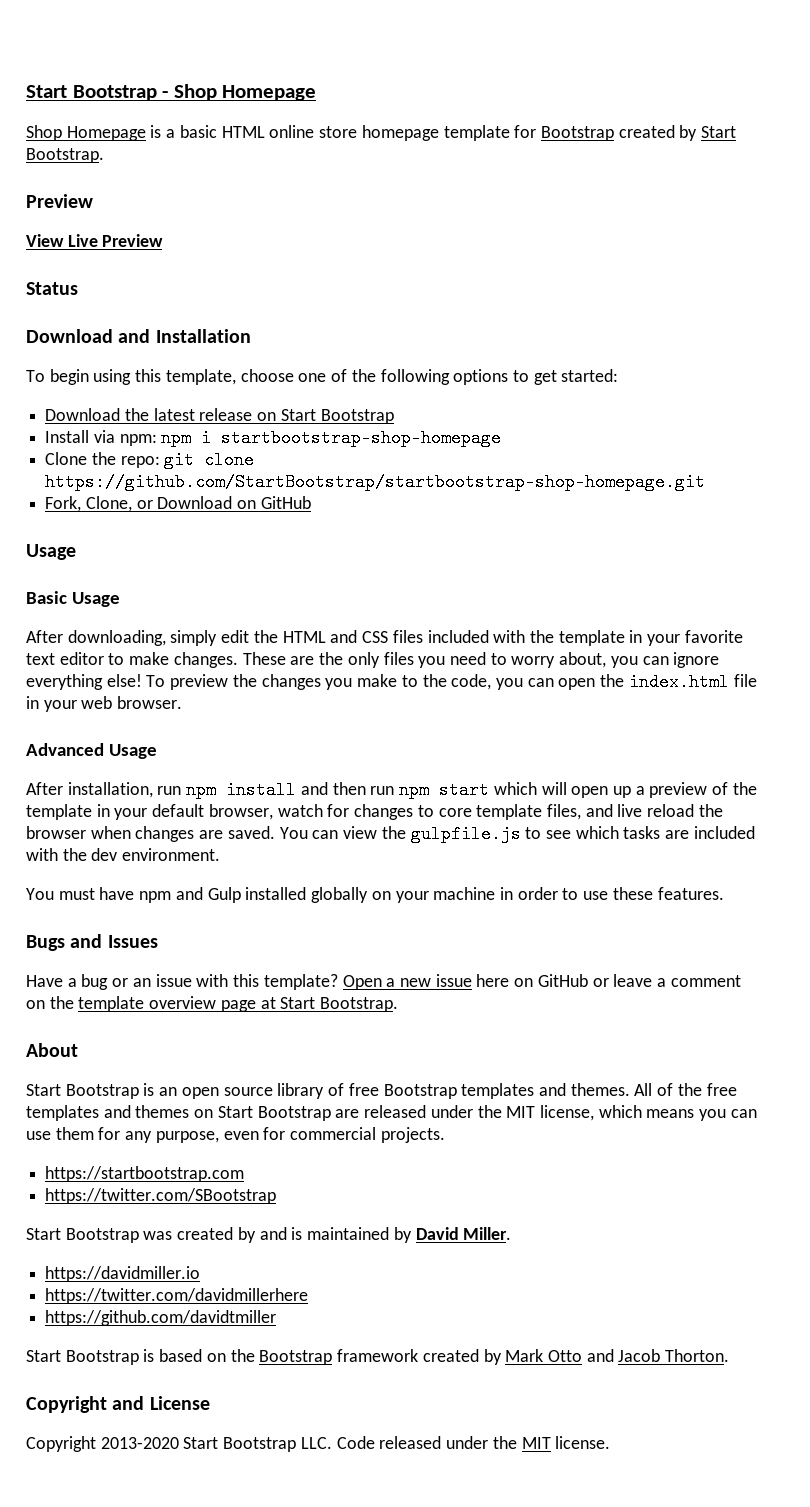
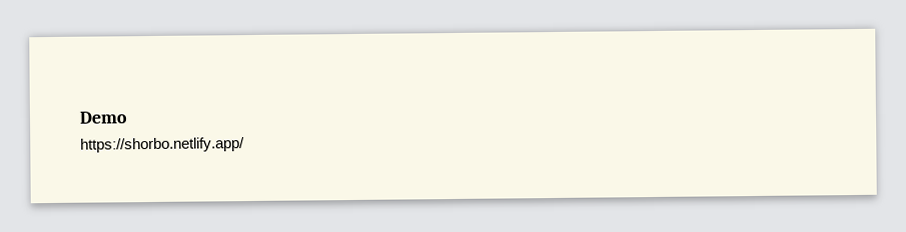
[26,84,317,101] [26,125,737,141] [26,148,104,163] [26,194,93,208] [26,234,164,247] [26,282,78,295] [26,329,251,343] [26,369,619,385] [45,408,394,424] [45,429,502,447] [45,451,255,469] [45,473,706,491] [45,496,311,512] [26,544,76,560] [26,591,120,607] [26,630,743,646] [26,652,720,668] [26,673,757,691] [26,696,183,712] [26,743,157,759] [26,781,757,799] [26,804,723,820] [26,825,755,843] [26,848,221,861] [26,887,724,903] [26,934,158,951] [26,974,741,990] [26,996,399,1012] [26,1043,78,1057] [26,1083,737,1099] [26,1105,757,1121] [26,1127,445,1143] [45,1166,245,1182] [45,1188,277,1204] [26,1227,512,1243] [45,1266,201,1282] [45,1288,309,1304] [45,1310,277,1326] [26,1349,730,1365] [26,1396,210,1413] [26,1436,611,1452] Start Bootstrap - Shop Homepage // Shop Homepage is a basic HTML online store homepage template for Bootstrap created by Start Bootstrap. // Preview // View Live Preview // Status // Download and Installation // To begin using this template, choose one of the following options to get started: // Download the latest release on Start Bootstrap // Install via npm: npm i startbootstrap-shop-homepage // Clone the repo: git clone https://github.com/StartBootstrap/startbootstrap-shop-homepage.git // Fork, Clone, or Download on GitHub // Usage // Basic Usage // After downloading, simply edit the HTML and CSS files included with the template in your favorite text editor to make changes. These are the only files you need to worry about, you can ignore everything else! To preview the changes you make to the code, you can open the index.html file in your web browser. // Advanced Usage // After installation, run npm install and then run npm start which will open up a preview of the template in your default browser, watch for changes to core template files, and live reload the browser when changes are saved. You can view the gulpfile.js to see which tasks are included with the dev environment. // You must have npm and Gulp installed globally on your machine in order to use these features. // Bugs and Issues // Have a bug or an issue with this template? Open a new issue here on GitHub or leave a comment on the template overview page at Start Bootstrap. // About // Start Bootstrap is an open source library of free Bootstrap templates and themes. All of the free templates and themes on Start Bootstrap are released under the MIT license, which means you can use them for any purpose, even for commercial projects. // https://startbootstrap.com // https://twitter.com/SBootstrap // Start Bootstrap was created by and is maintained by David Miller. // https://davidmiller.io // https://twitter.com/davidmillerhere // https://github.com/davidtmiller // Start Bootstrap is based on the Bootstrap framework created by Mark Otto and Jacob Thorton. // Copyright and License // Copyright 2013-2020 Start Bootstrap LLC. Code released under the MIT license. -> [79,111,128,124] [80,137,245,153] Demo // https://shorbo.netlify.app/

